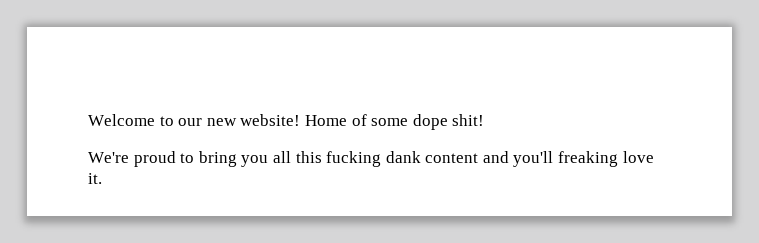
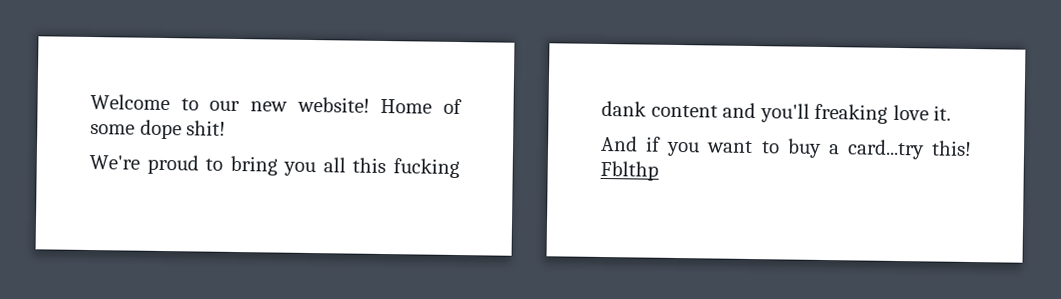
(102, 178) none -> [600,135,972,160] [600,160,659,181] // And if you want to buy a card...try this! Fblthp

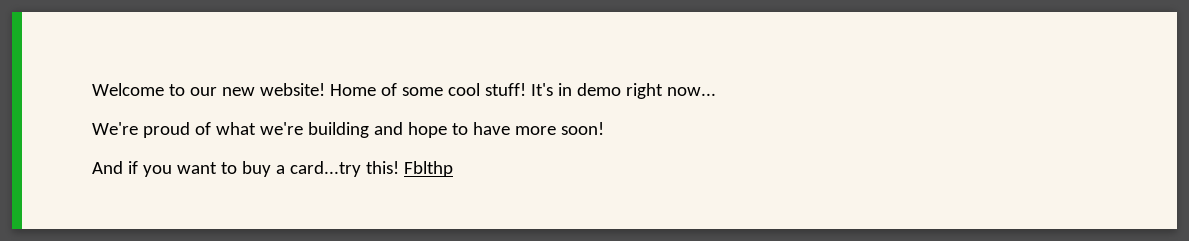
[139,119,227,140] [89,154,460,179] [601,100,952,124] dope shit! // We're proud to bring you all this fucking dank content and you'll freaking love it. -> [447,83,716,99] [92,122,604,138] cool stuff! It's in demo right now... // We're proud of what we're building and hope to have more soon!

